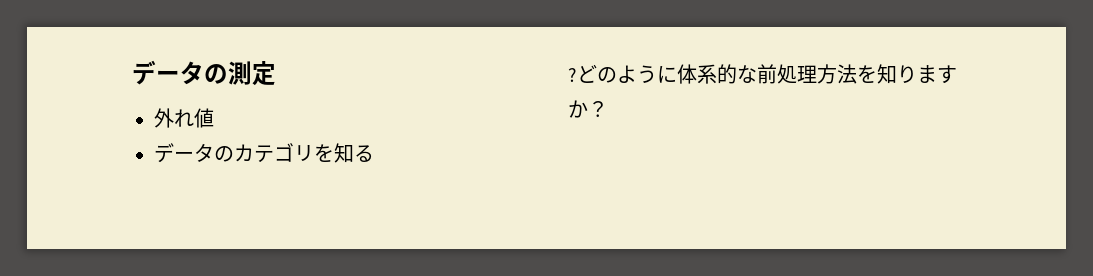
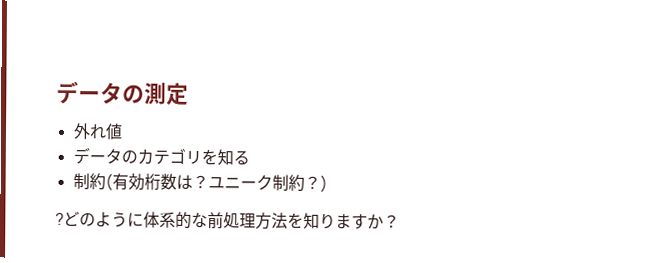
(374, 153) none -> [72,173,328,193] // 制約(有効桁数は？ユニーク制約？)

